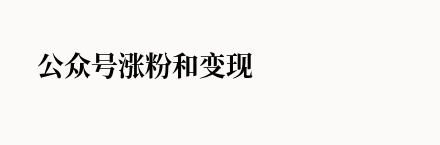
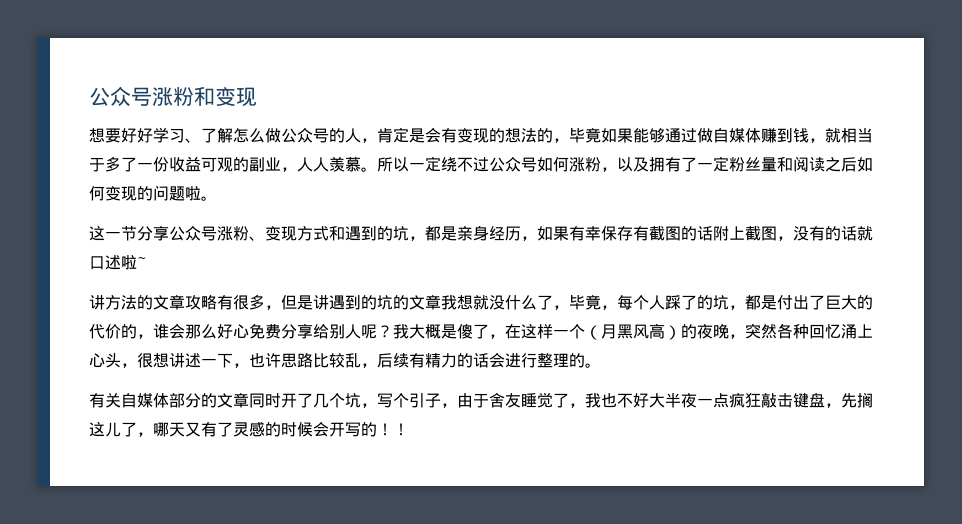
(253, 65) none -> [89,127,873,143] [89,156,873,172] [89,185,217,201] [89,225,873,241] [89,255,147,270] [89,294,873,310] [89,323,873,340] [89,352,601,368] [89,392,873,408] [89,421,409,437] // 想要好好学习、了解怎么做公众号的人，肯定是会有变现的想法的，毕竟如果能够通过做自媒体赚到钱，就相当于多了一份收益可观的副业，人人羡慕。所以一定绕不过公众号如何涨粉，以及拥有了一定粉丝量和阅读之后如何变现的问题啦。 // 这一节分享公众号涨粉、变现方式和遇到的坑，都是亲身经历，如果有幸保存有截图的话附上截图，没有的话就口述啦~ // 讲方法的文章攻略有很多，但是讲遇到的坑的文章我想就没什么了，毕竟，每个人踩了的坑，都是付出了巨大的代价的，谁会那么好心免费分享给别人呢？我大概是傻了，在这样一个（月黑风高）的夜晚，突然各种回忆涌上心头，很想讲述一下，也许思路比较乱，后续有精力的话会进行整理的。 // 有关自媒体部分的文章同时开了几个坑，写个引子，由于舍友睡觉了，我也不好大半夜一点疯狂敲击键盘，先搁这儿了，哪天又有了灵感的时候会开写的！！

